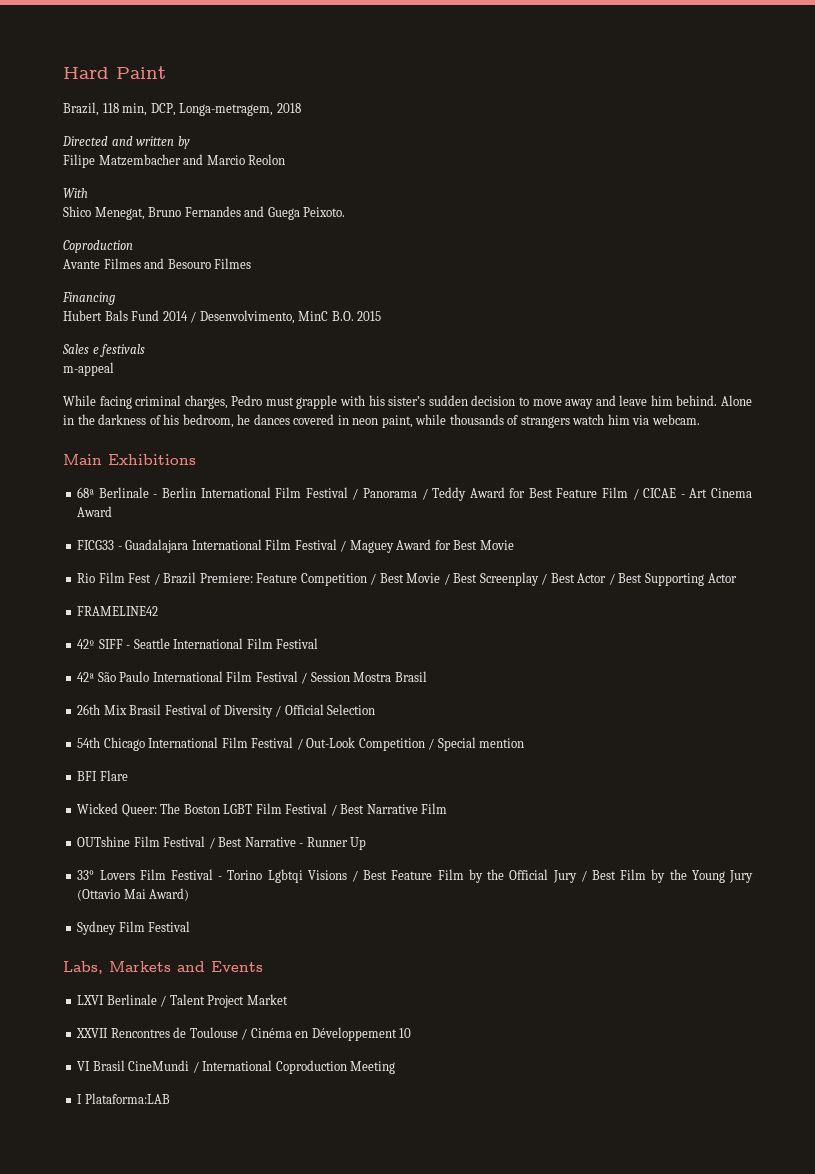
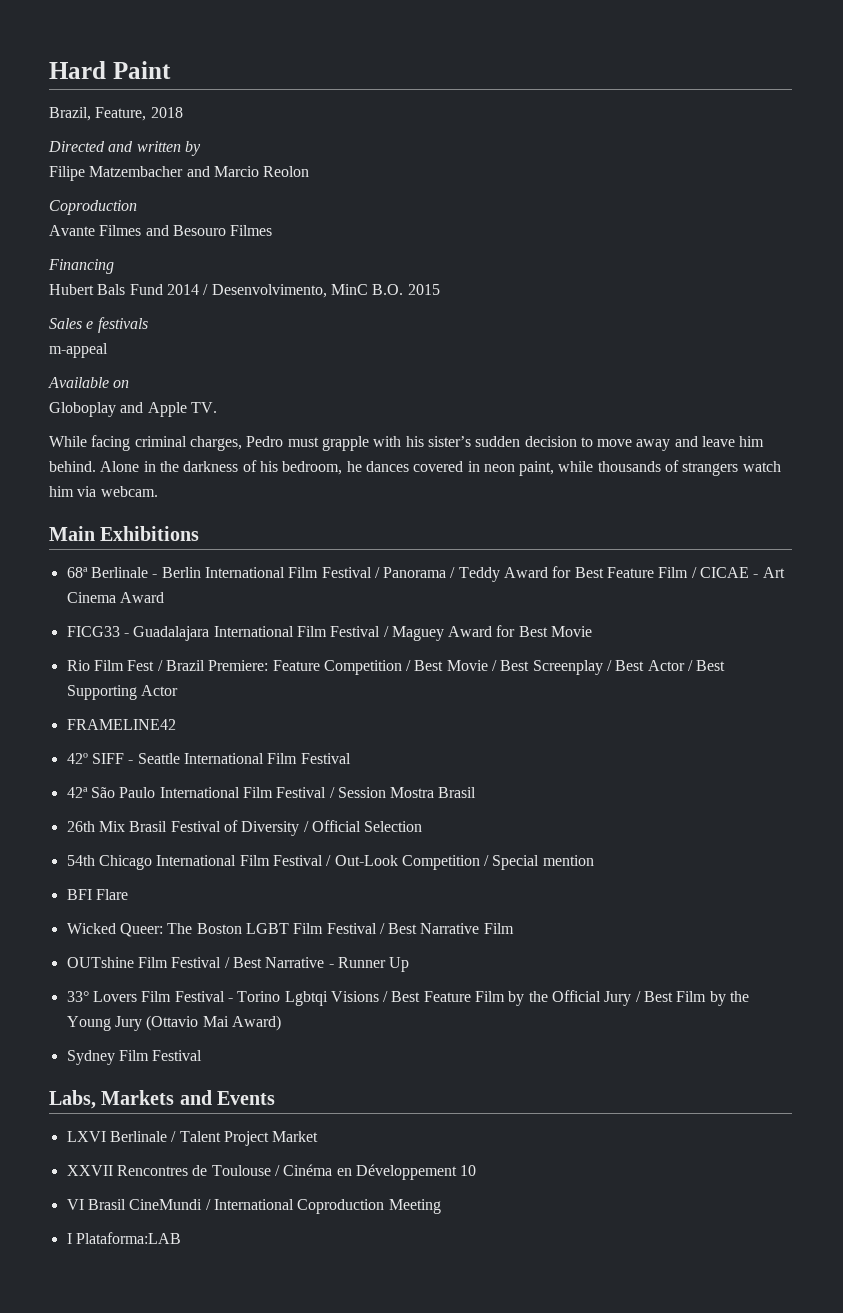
[102,103,274,116] 118 min, DCP, Longa-metragem, -> [95,107,147,121] Feature,
[63,188,88,198] [63,206,346,220] // With // Shico Menegat, Bruno Fernandes and Guega Peixoto. -> (310, 171) none
(114, 369) none -> [48,377,130,388] [49,402,217,417] // Available on // Globoplay and Apple TV.

